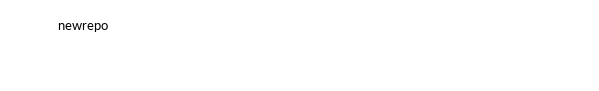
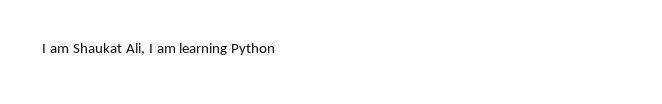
[58,23,108,32] newrepo -> [42,43,276,55] I am Shaukat Ali, I am learning Python

